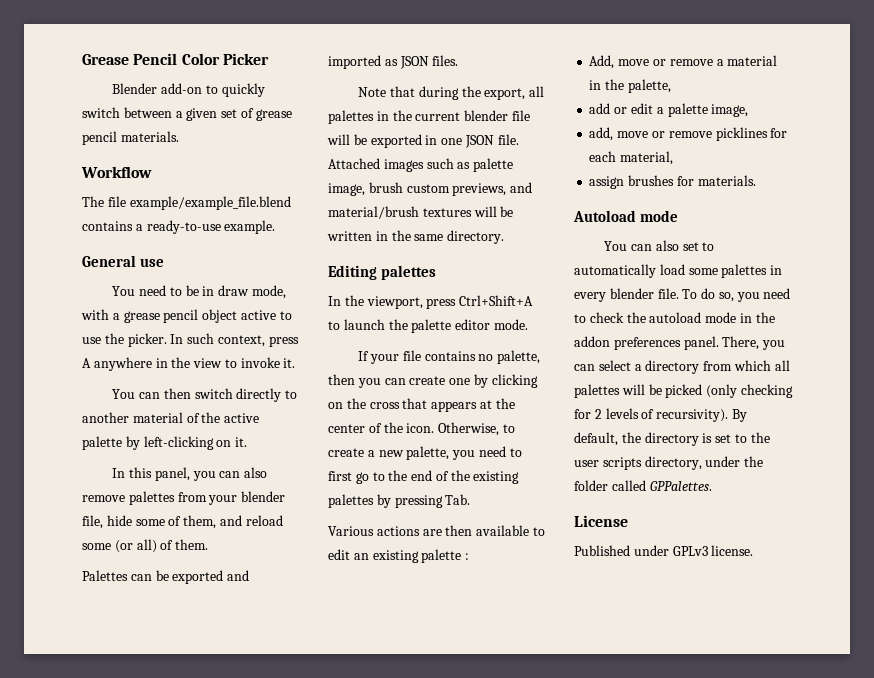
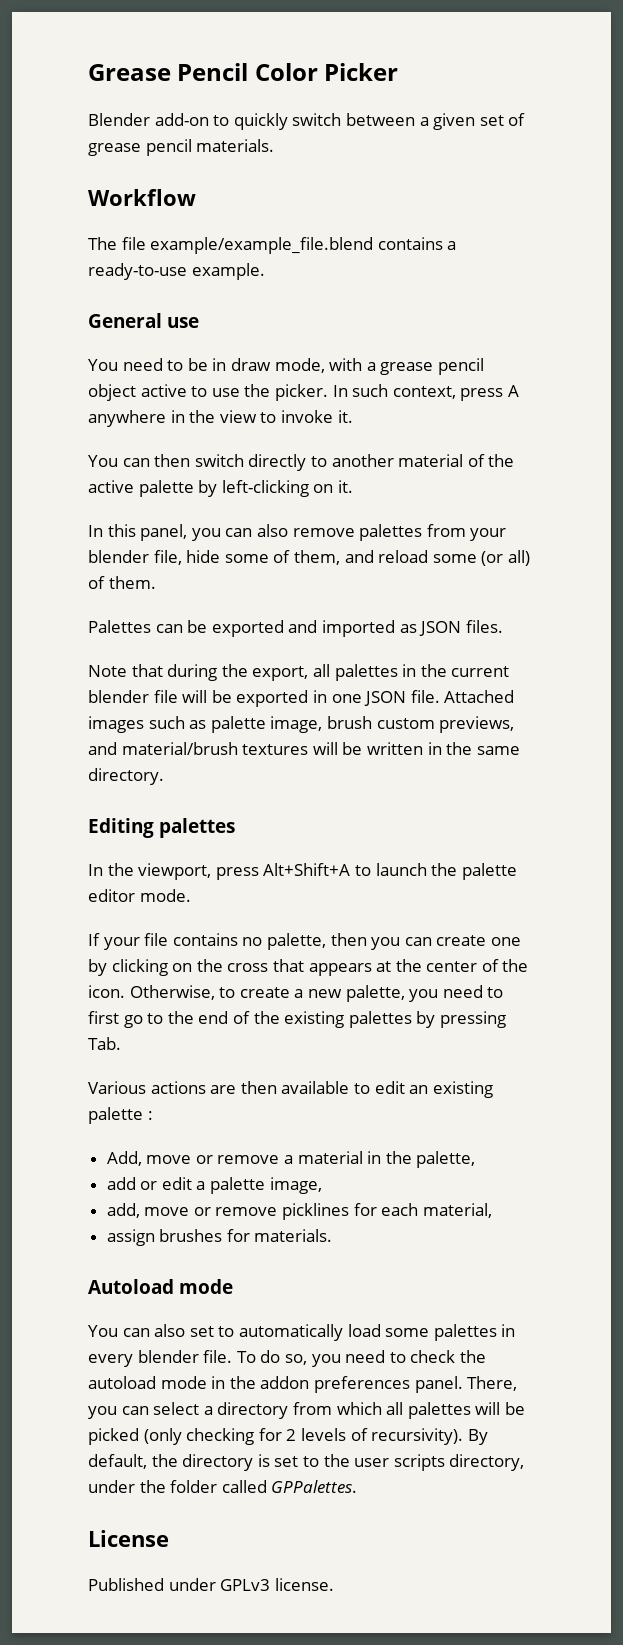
[459,295,534,306] Ctrl+Shift+A -> [263,863,351,876] Alt+Shift+A

